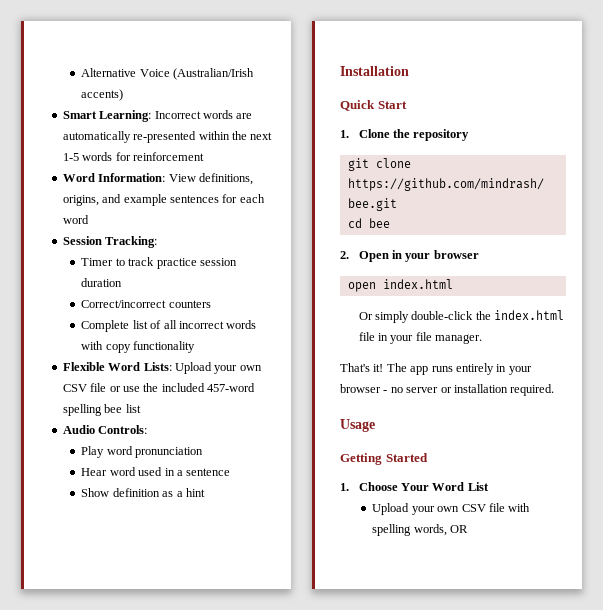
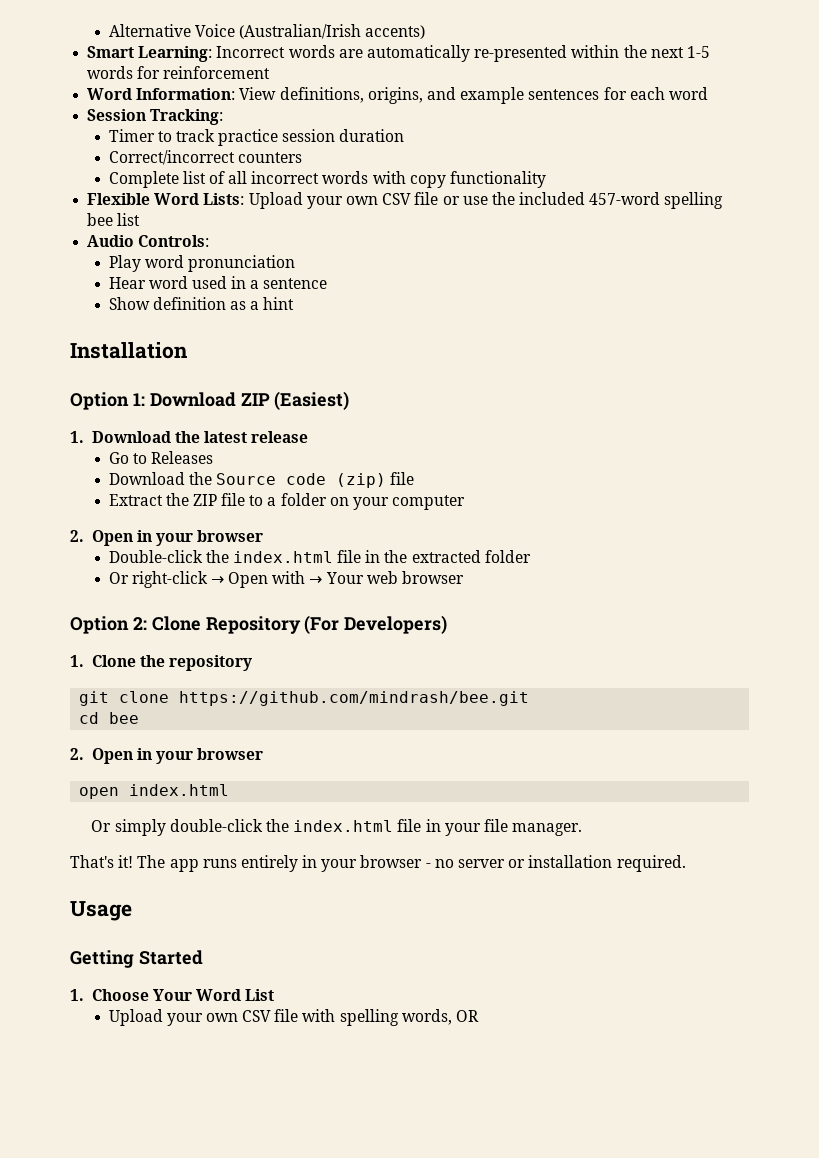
[340,100,407,111] Quick Start -> [70,391,350,410] [70,431,309,443] [108,451,213,464] [108,472,415,488] [108,493,466,510] [70,530,264,546] [108,550,531,563] [108,571,465,588] [70,615,448,634] Option 1: Download ZIP (Easiest) // 1. Download the latest release // Go to Releases // Download the Source code (zip) file // Extract the ZIP file to a folder on your computer // 2. Open in your browser // Double-click the index.html file in the extracted folder // Or right-click → Open with → Your web browser // Option 2: Clone Repository (For Developers)

